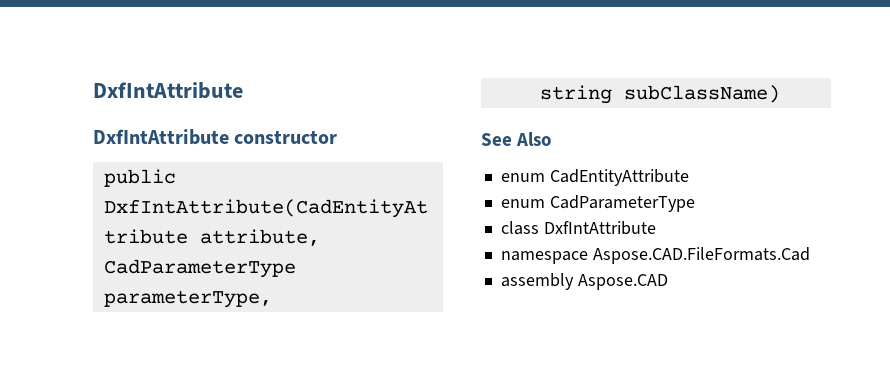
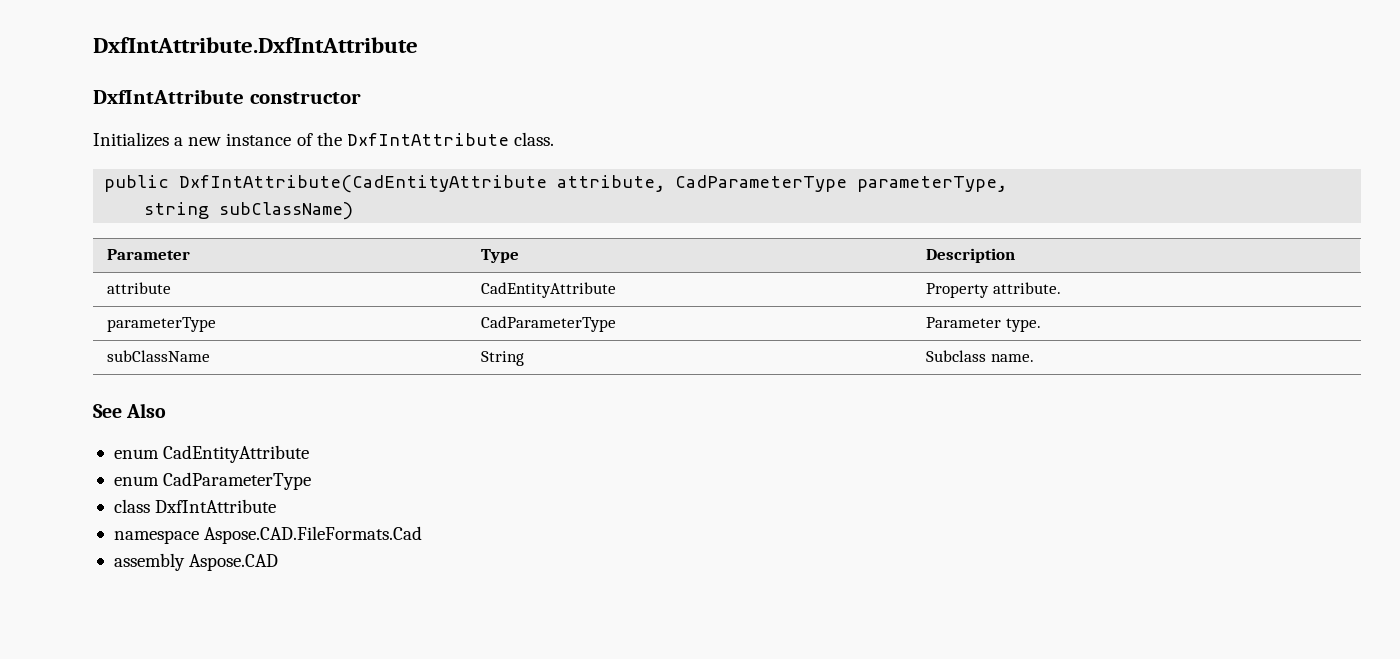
[93,82,243,99] DxfIntAttribute -> [93,37,418,53] DxfIntAttribute.DxfIntAttribute
(338, 137) none -> [93,132,554,147] // Initializes a new instance of the DxfIntAttribute class.
(780, 94) none -> [107,249,191,260] [481,249,520,263] [926,248,1016,263] [107,282,172,294] [481,282,617,298] [926,282,1061,298] [107,317,217,332] [481,316,617,332] [926,317,1041,332] [107,350,211,362] [481,351,525,366] [926,350,1034,362] // Parameter | Type | Description // attribute | CadEntityAttribute | Property attribute. // parameterType | CadParameterType | Parameter type. // subClassName | String | Subclass name.

